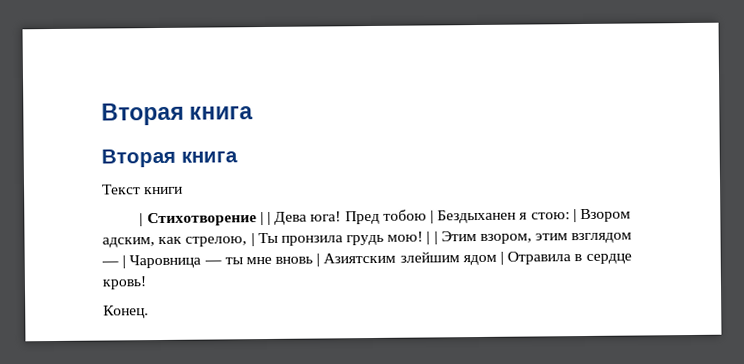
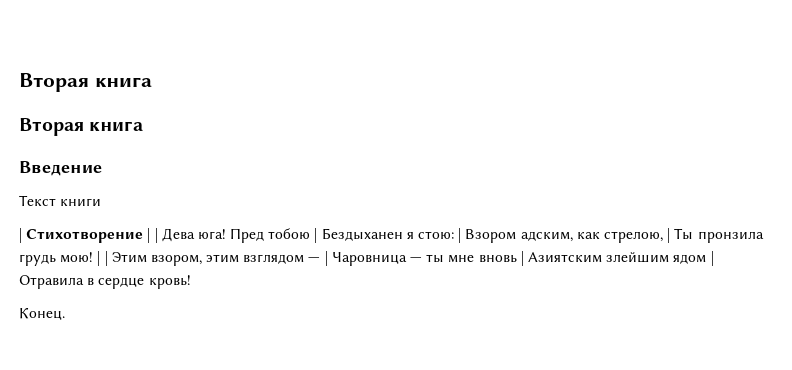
(238, 157) none -> [19,161,102,176] // Введение

